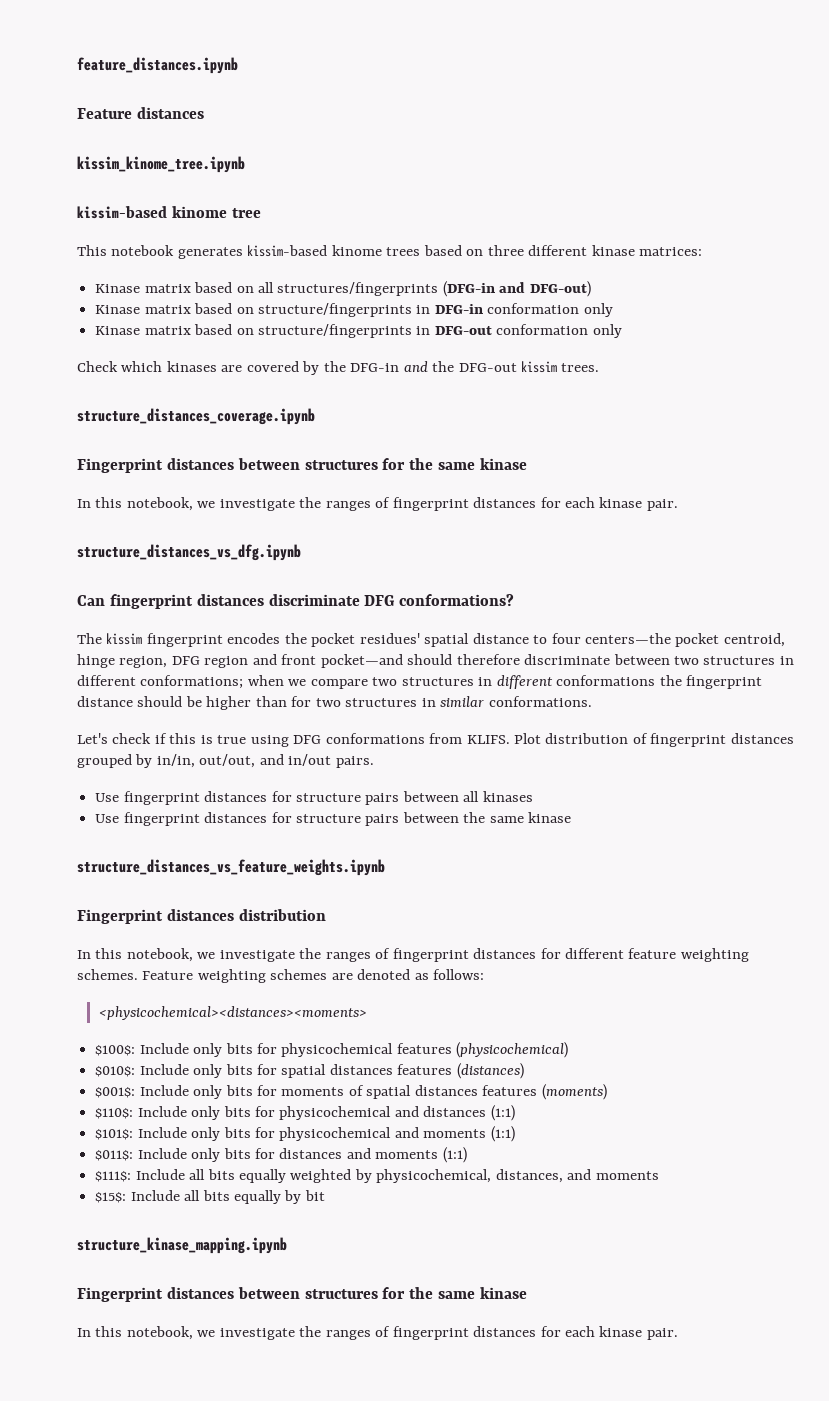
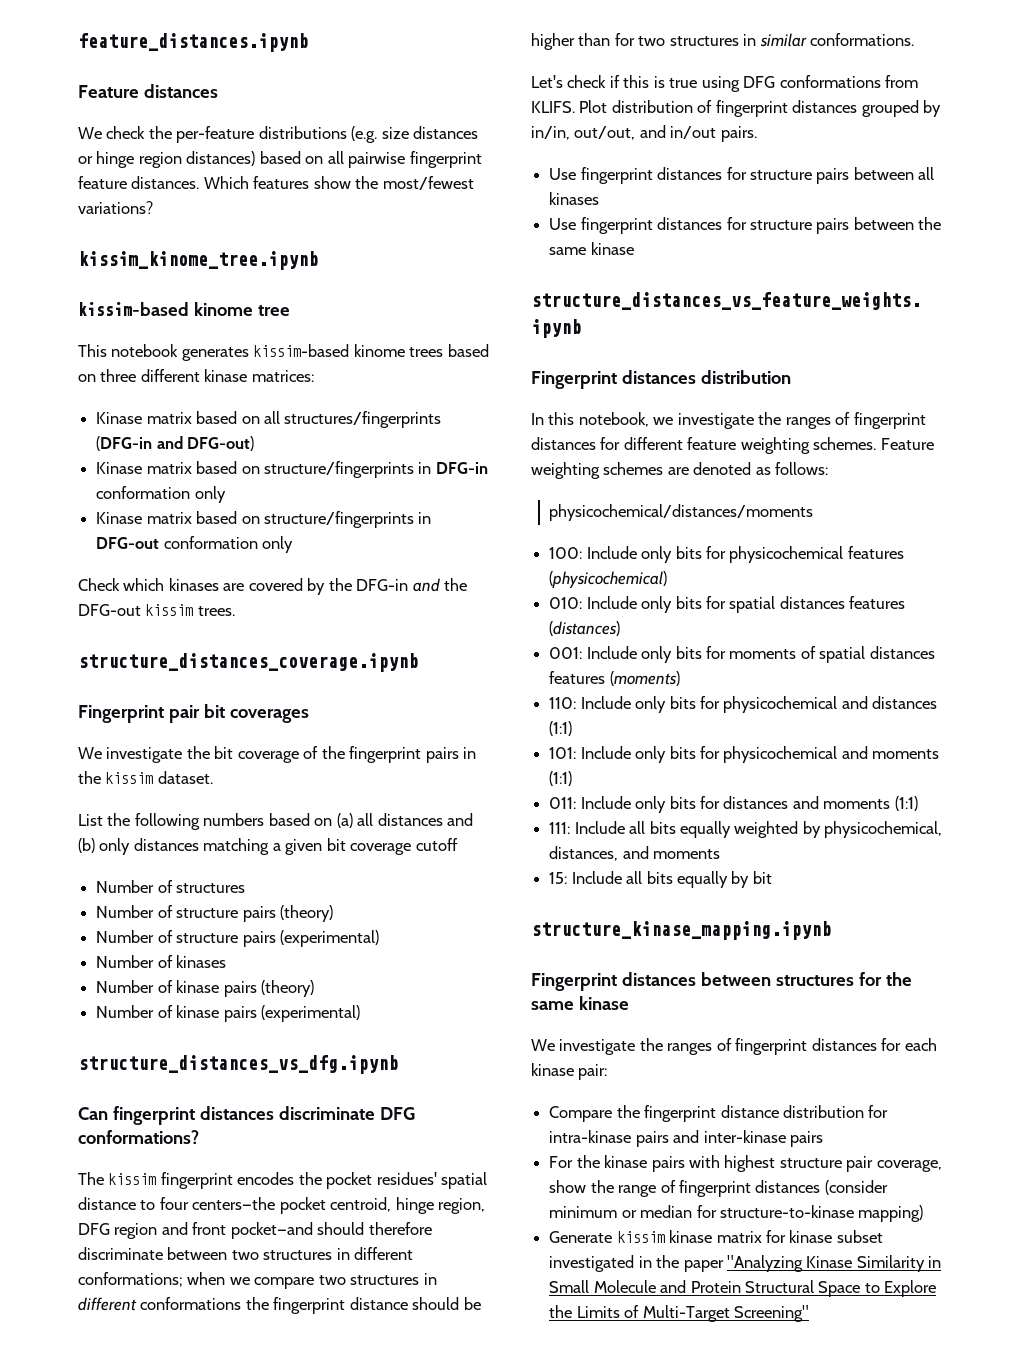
(204, 113) none -> [78,126,479,143] [78,151,482,168] [78,176,474,190] [78,201,153,214] // We check the per-feature distributions (e.g. size distances or hinge region distances) based on all pairwise fingerprint feature distances. Which features show the most/fewest variations?
[166,458,528,470] [77,497,678,511] distances between structures for the same kinase // In this notebook, we investigate the ranges of fingerprint distances for each kinase pair. -> [168,704,309,723] [78,746,477,763] [78,771,213,784] [78,813,474,830] [78,838,458,855] [96,880,246,893] [96,905,333,922] [96,930,379,947] [96,955,227,968] [96,980,314,997] [96,1005,360,1022] pair bit coverages // We investigate the bit coverage of the fingerprint pairs in the kissim dataset. // List the following numbers based on (a) all distances and (b) only distances matching a given bit coverage cutoff // Number of structures // Number of structure pairs (theory) // Number of structure pairs (experimental) // Number of kinases // Number of kinase pairs (theory) // Number of kinase pairs (experimental)
[98,1006,367,1020] [95,1045,136,1056] <physicochemical><distances><moments> // $100$: -> [549,504,814,521] [549,547,583,559] physicochemical/distances/moments // 100:
[95,1066,136,1077] $010$: -> [549,597,583,609] 010:
[95,1087,136,1098] $001$: -> [549,647,583,659] 001:
[95,1108,134,1119] $110$: -> [549,697,577,709] 110:
[95,1129,134,1140] $101$: -> [549,747,577,759] 101:
[95,1150,134,1161] $011$: -> [549,797,577,809] 011:
[95,1171,132,1182] $111$: -> [549,822,571,834] 111:
[95,1192,127,1203] $15$: -> [549,872,568,884] 15:
[77,1326,678,1340] In this notebook, we investigate the ranges of fingerprint distances for each kinase pair. -> [531,1038,937,1055] [531,1063,608,1080] [549,1105,889,1122] [549,1130,823,1147] [549,1155,942,1172] [549,1180,888,1197] [549,1205,924,1222] [549,1230,883,1243] [549,1255,942,1272] [549,1280,937,1297] [549,1305,809,1322] We investigate the ranges of fingerprint distances for each kinase pair: // Compare the fingerprint distance distribution for intra-kinase pairs and inter-kinase pairs // For the kinase pairs with highest structure pair coverage, show the range of fingerprint distances (consider minimum or median for structure-to-kinase mapping) // Generate kissim kinase matrix for kinase subset investigated in the paper "Analyzing Kinase Similarity in Small Molecule and Protein Structural Space to Explore the Limits of Multi-Target Screening"

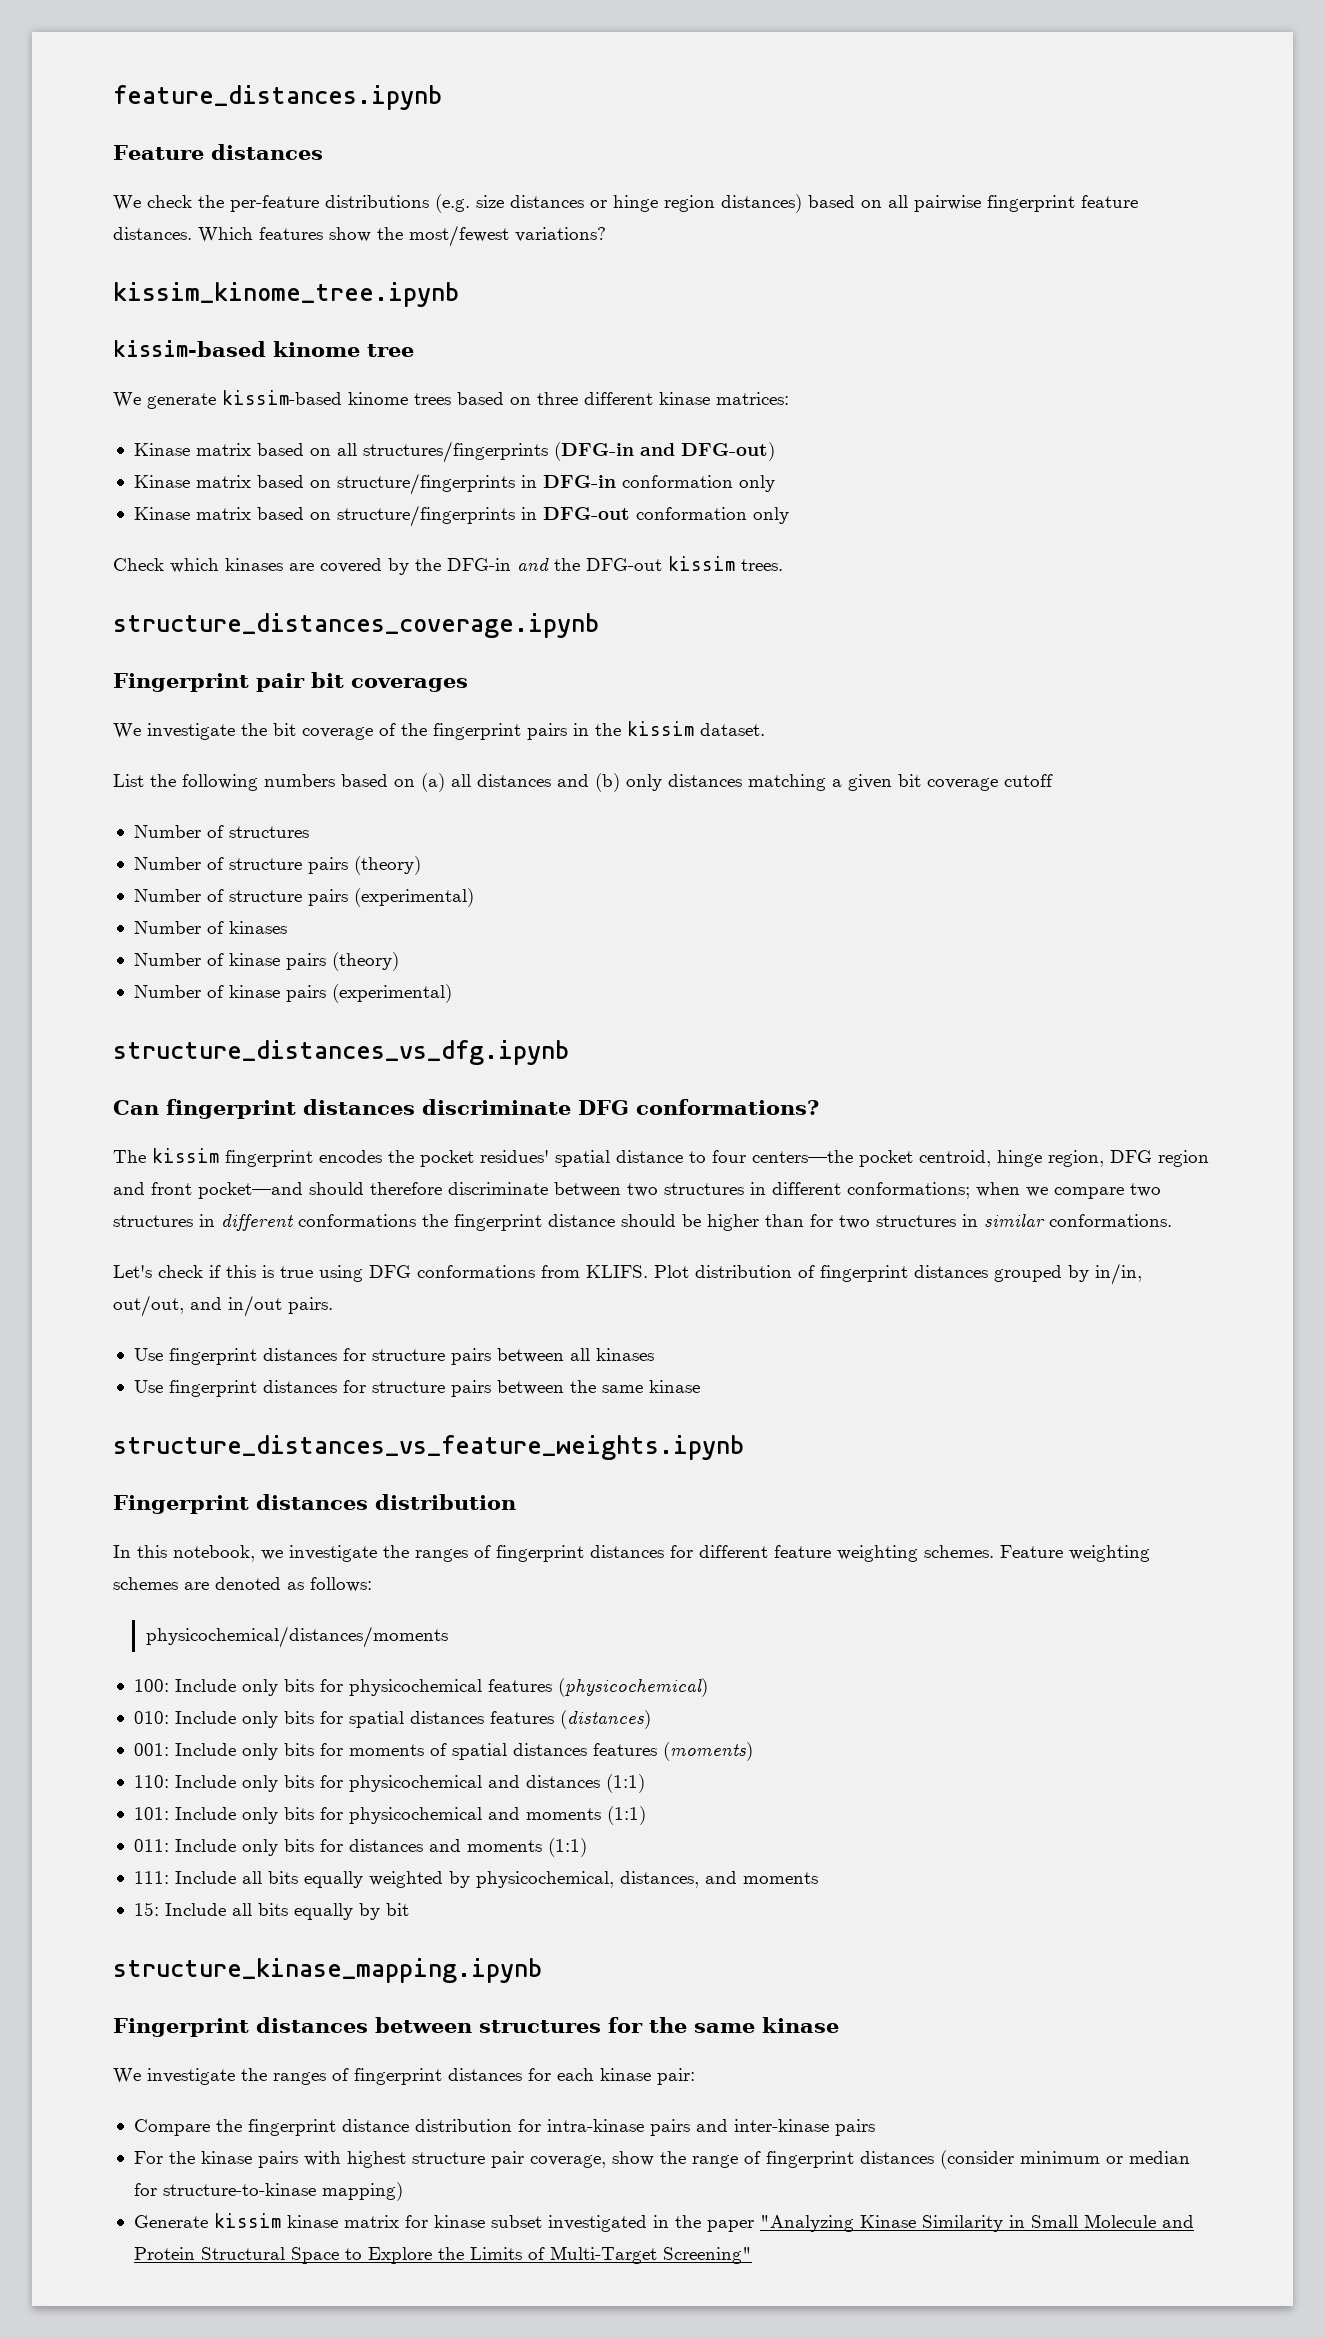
[78,344,249,361] This notebook generates -> [113,392,216,409] We generate

